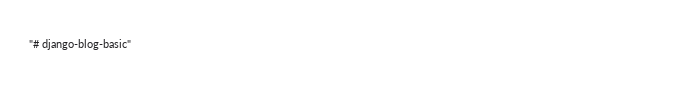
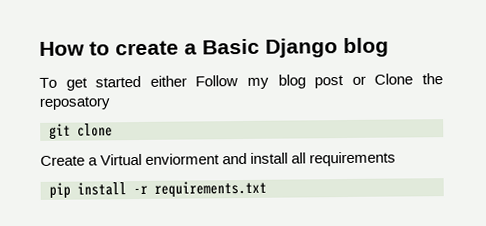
[29,39,131,50] "# django-blog-basic" -> [39,37,389,58] [39,73,444,91] [39,96,110,110] [49,123,113,140] [40,151,397,167] [49,180,267,199] How to create a Basic Django blog // To get started either Follow my blog post or Clone the reposatory // git clone // Create a Virtual enviorment and install all requirements // pip install -r requirements.txt

